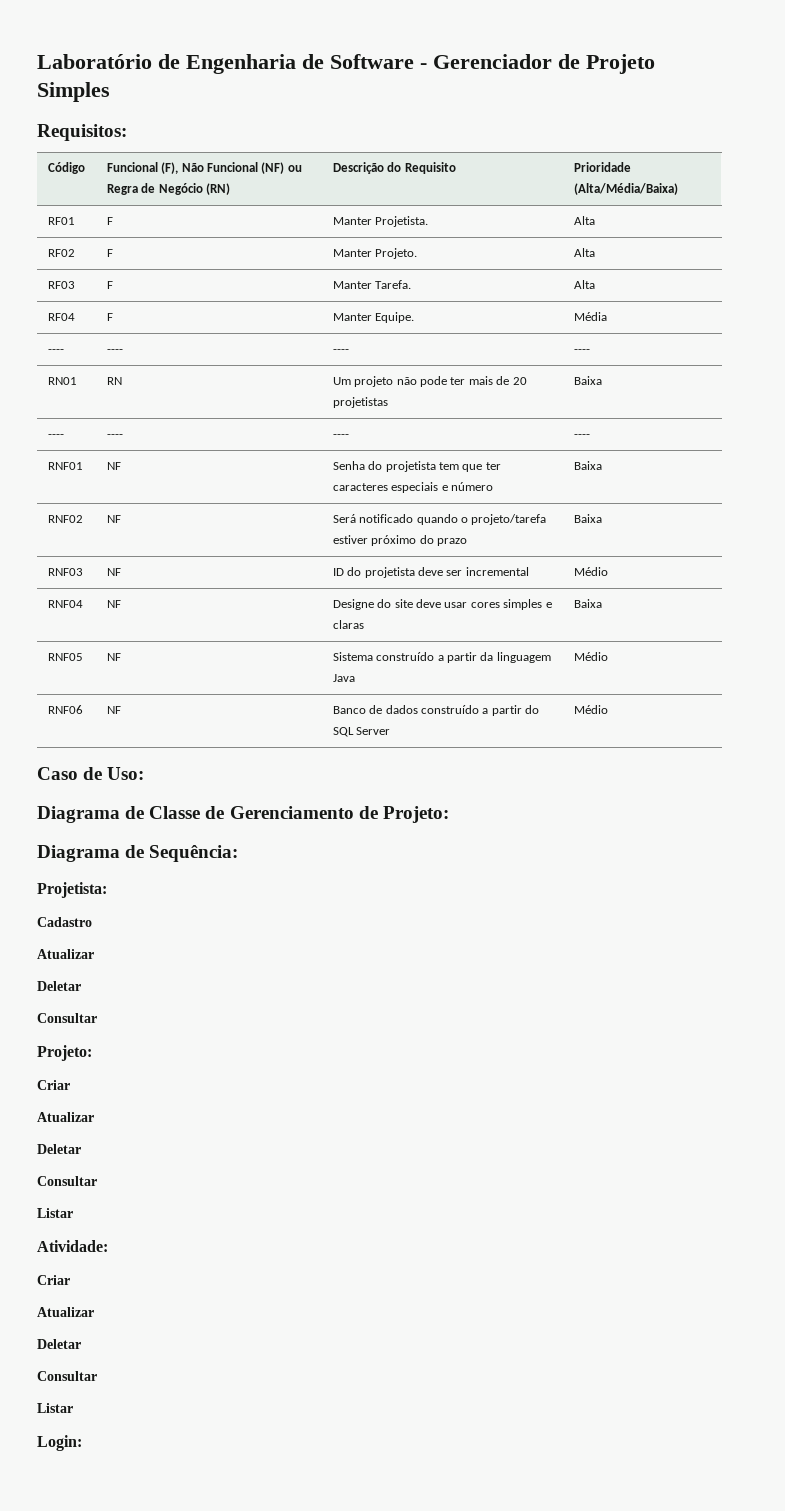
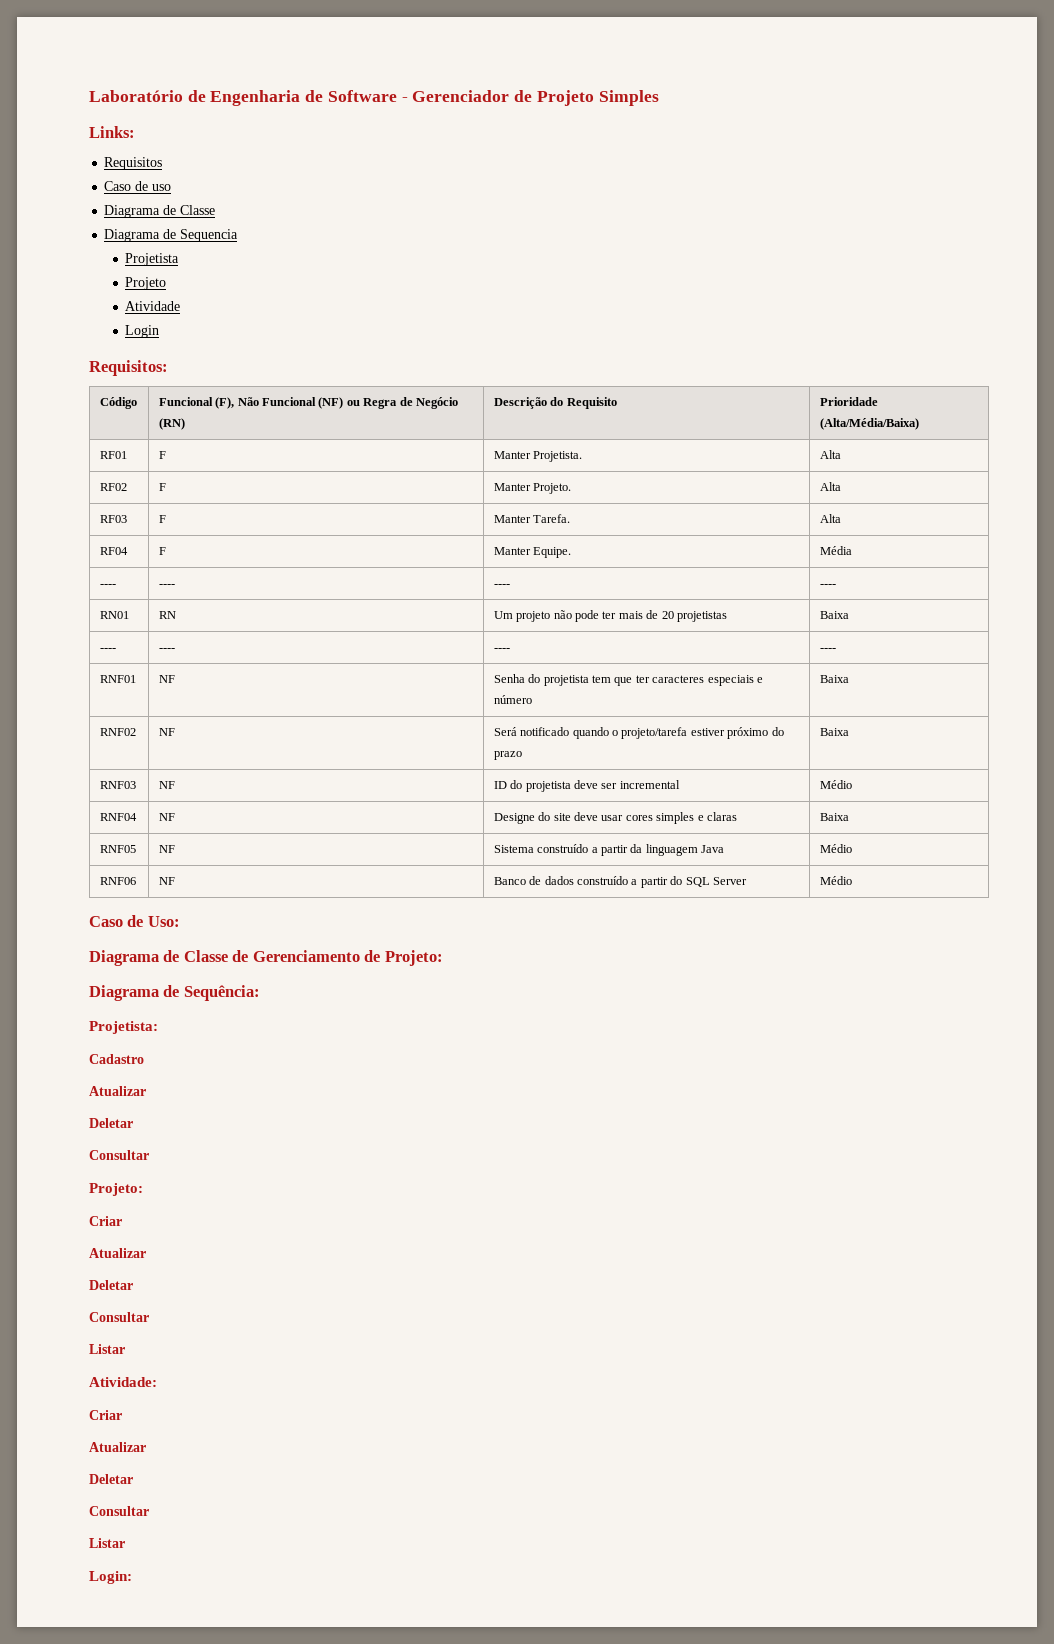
(110, 92) none -> [89,126,135,138] [104,157,163,170] [104,181,172,191] [104,205,216,218] [104,229,239,242] [125,253,180,266] [125,277,167,290] [125,301,181,311] [125,325,160,338] // Links: // Requisitos // Caso de uso // Diagrama de Classe // Diagrama de Sequencia // Projetista // Projeto // Atividade // Login

